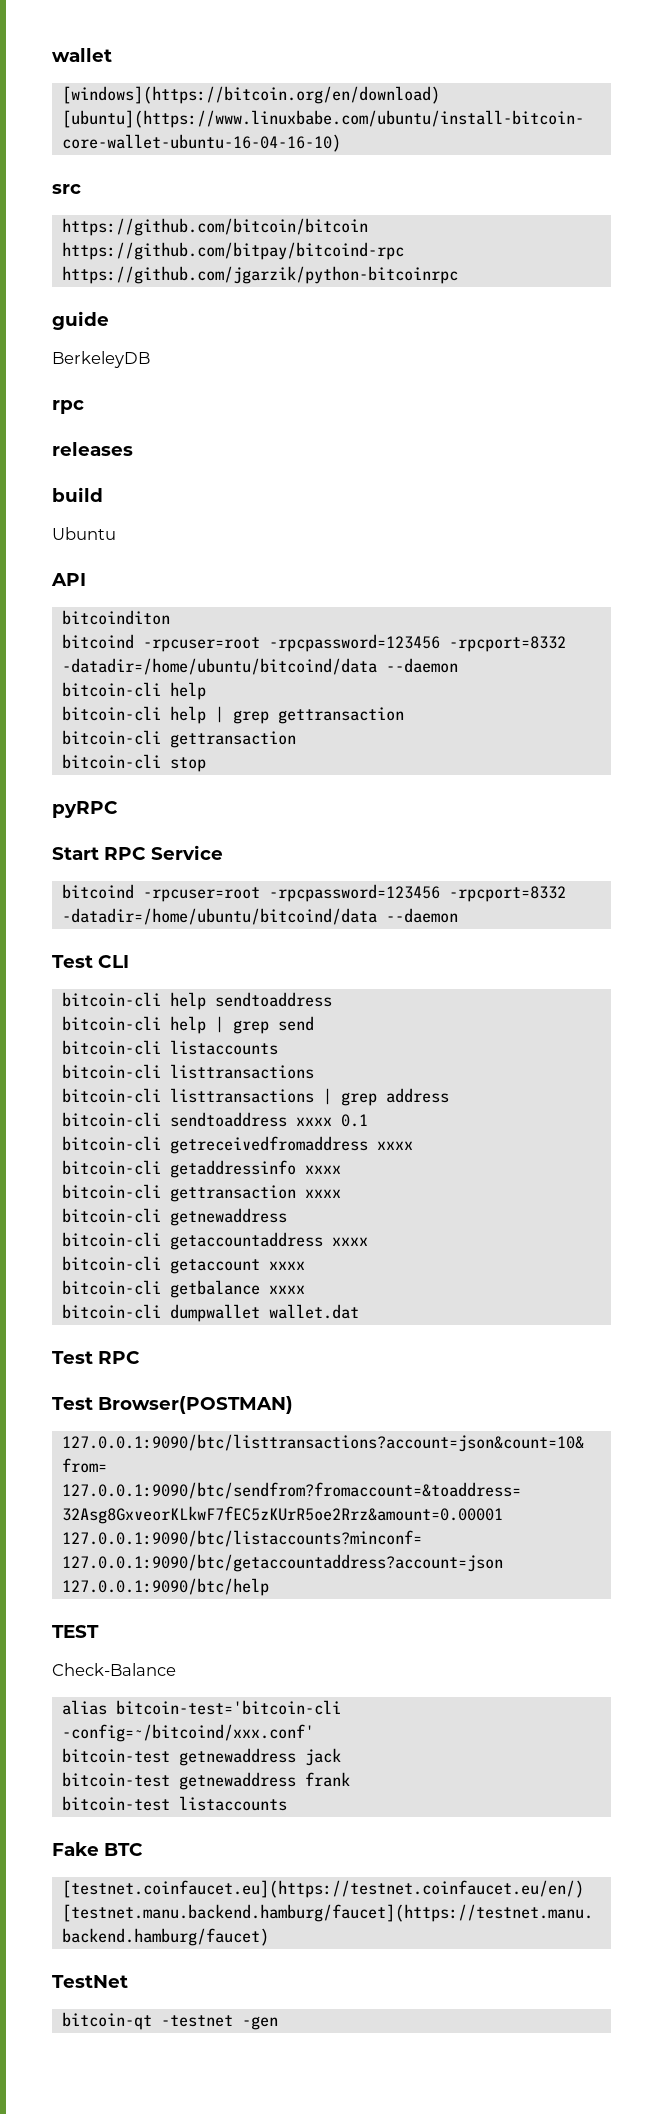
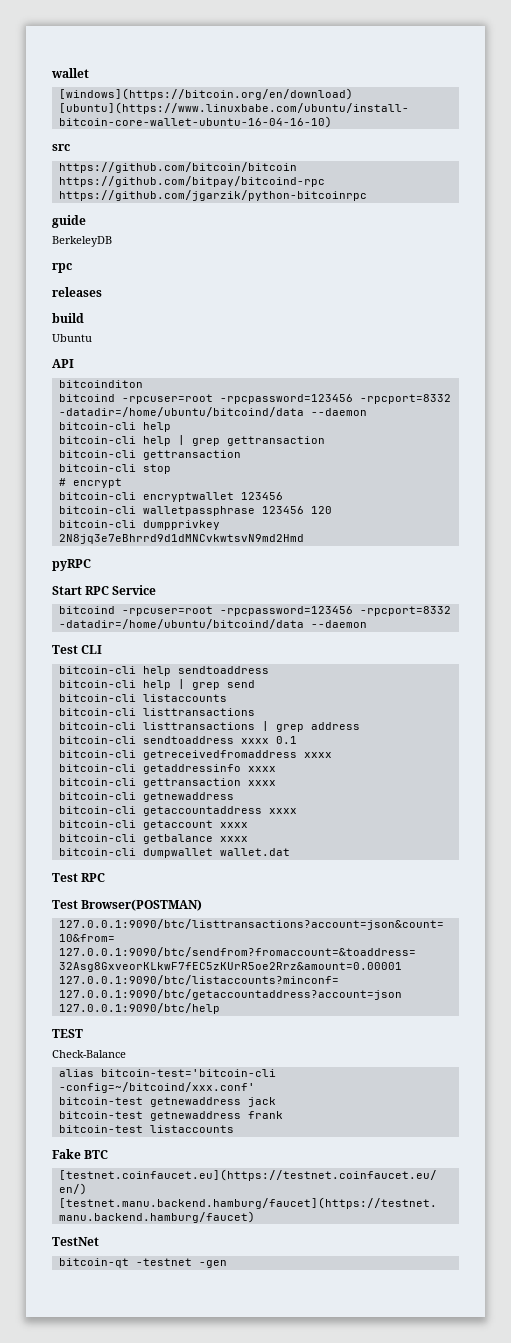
(206, 764) none -> [58,478,122,488] [58,492,283,502] [58,506,332,516] [58,520,220,530] [58,534,304,544] // # encrypt // bitcoin-cli encryptwallet 123456 // bitcoin-cli walletpassphrase 123456 120 // bitcoin-cli dumpprivkey 2N8jq3e7eBhrrd9d1dMNCvkwtsvN9md2Hmd

